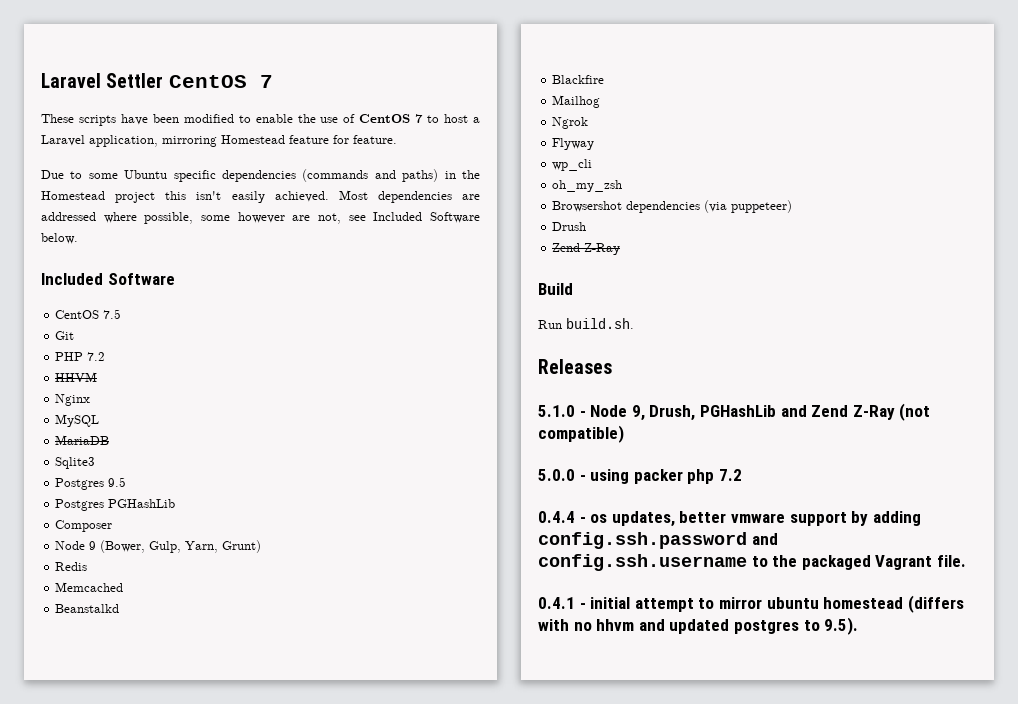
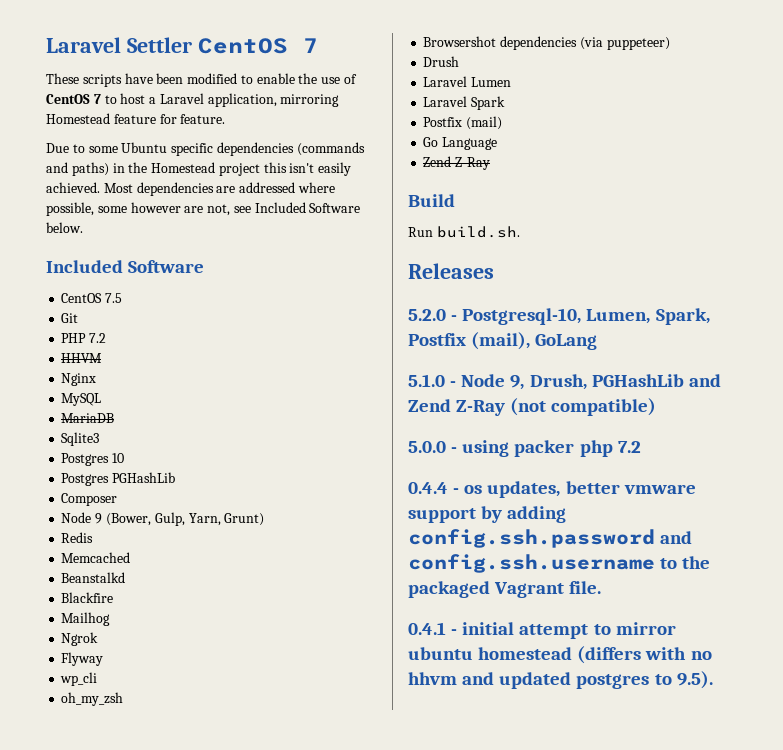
[108,477,127,487] 9.5 -> [112,453,125,463] 10
(587, 226) none -> [423,76,512,87] [423,96,506,110] [423,116,503,130] [423,137,498,150] // Laravel Lumen // Laravel Spark // Postfix (mail) // Go Language
(612, 366) none -> [408,308,710,325] [408,332,598,350] // 5.2.0 - Postgresql-10, Lumen, Spark, Postfix (mail), GoLang

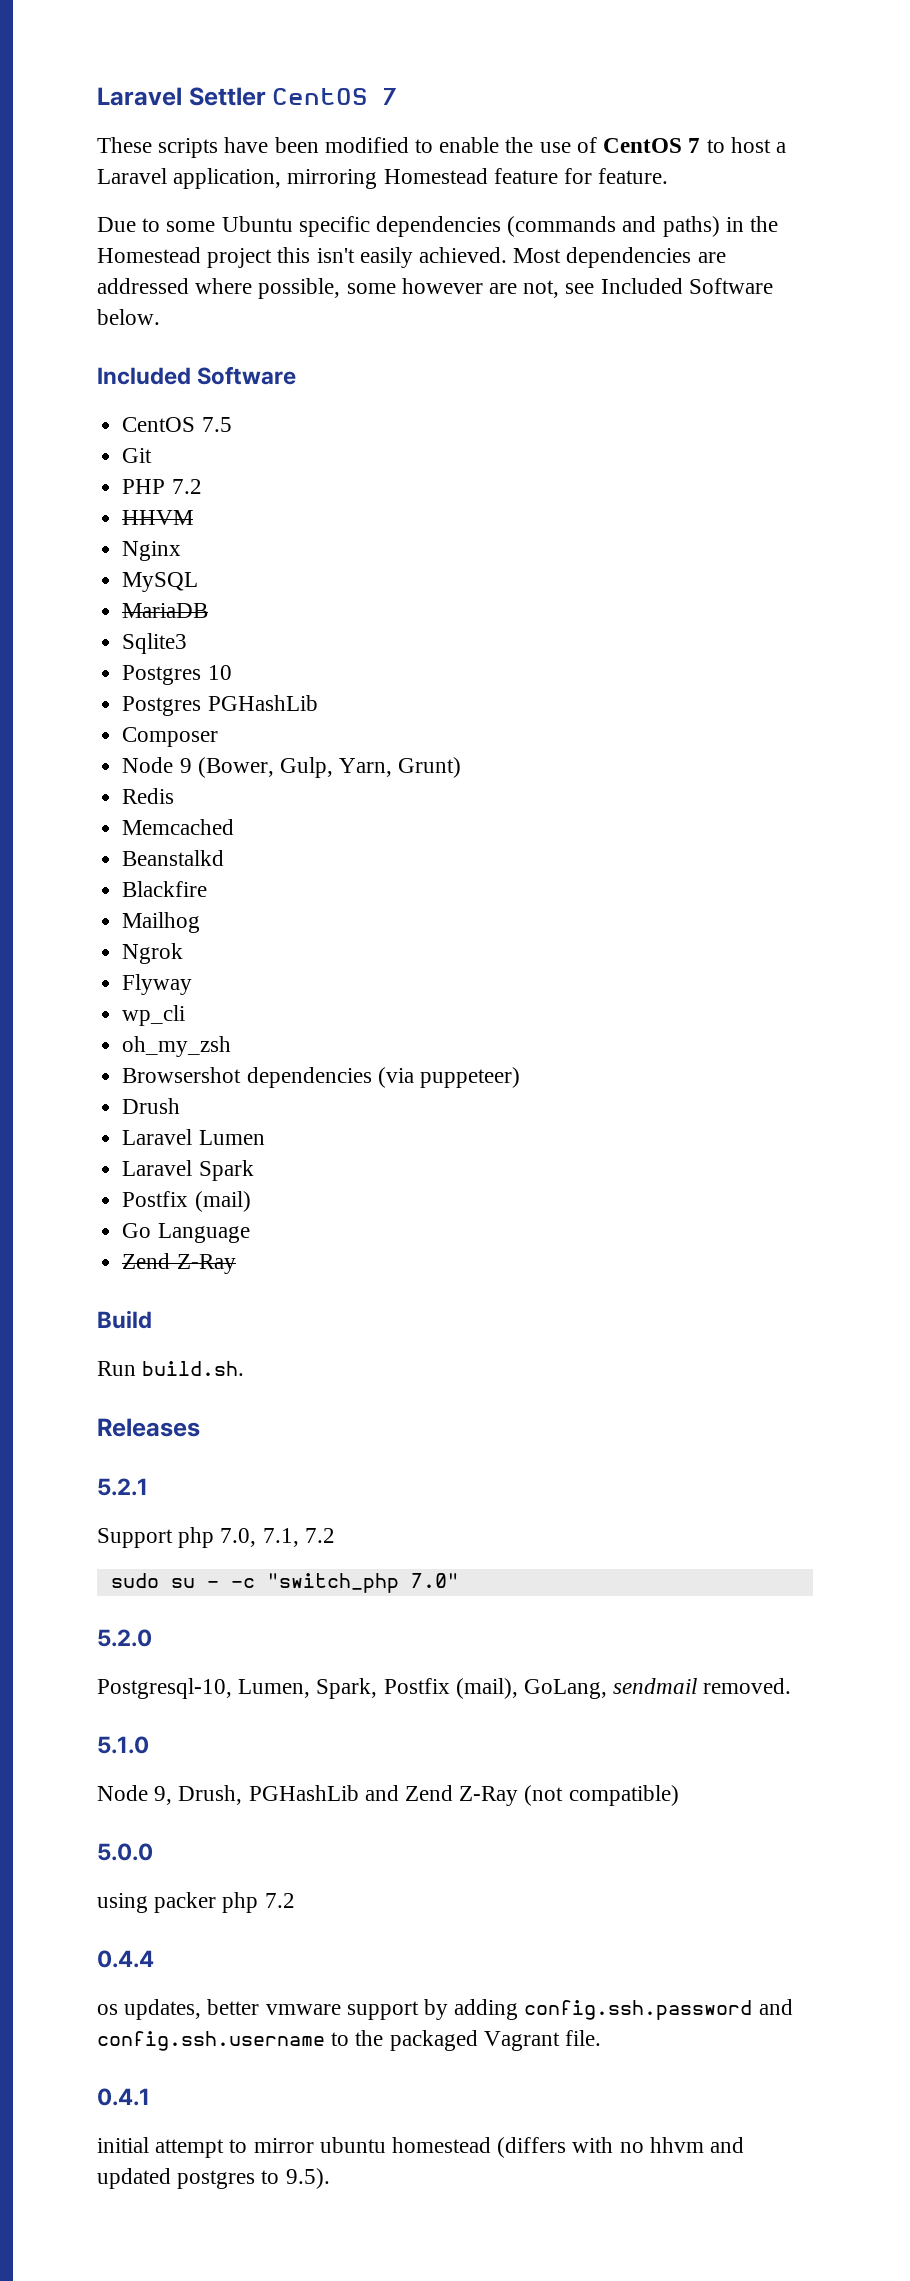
(494, 271) none -> [97,1478,148,1496] [97,1527,335,1548] [110,1573,459,1593] // 5.2.1 // Support php 7.0, 7.1, 7.2 // sudo su - -c "switch_php 7.0"
[451,315,458,321] - -> (152, 1638) //
[535,334,598,350] GoLang -> [524,1678,792,1699] GoLang, sendmail removed.
[450,381,457,387] - -> (149, 1745) //
[451,447,458,453] - -> (153, 1852) //
[453,488,460,494] - -> (154, 1959) //
[451,629,458,635] - -> (150, 2097) //

